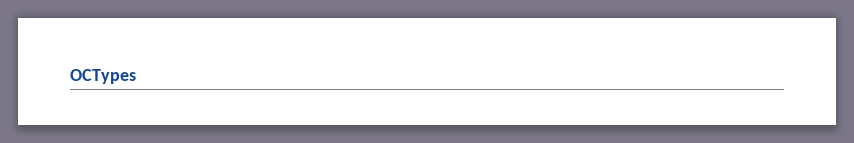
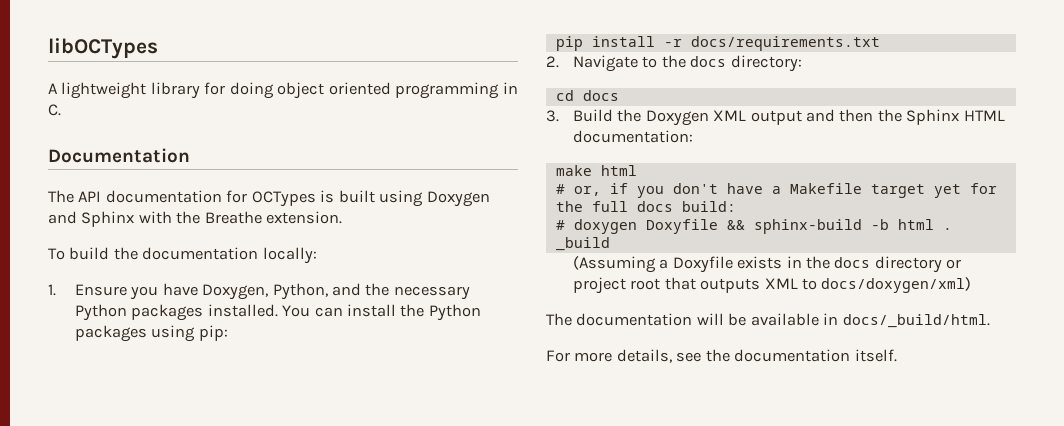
[70,69,136,84] OCTypes -> [48,38,158,59] [48,82,518,99] [48,104,61,116] [48,148,190,163] [48,190,490,207] [48,211,343,227] [48,247,317,264] [48,283,470,300] [74,304,481,321] [74,325,228,342] [555,36,880,51] [546,55,802,72] [555,90,619,101] [546,109,1005,126] [572,130,693,143] [555,165,637,176] [555,183,997,198] [555,201,736,212] [555,219,952,234] [555,237,610,251] [572,256,962,273] [572,277,972,294] [546,313,990,328] [546,349,897,363] libOCTypes // A lightweight library for doing object oriented programming in C. // Documentation // The API documentation for OCTypes is built using Doxygen and Sphinx with the Breathe extension. // To build the documentation locally: // 1. Ensure you have Doxygen, Python, and the necessary Python packages installed. You can install the Python packages using pip: // pip install -r docs/requirements.txt // 2. Navigate to the docs directory: // cd docs // 3. Build the Doxygen XML output and then the Sphinx HTML documentation: // make html // # or, if you don't have a Makefile target yet for the full docs build: // # doxygen Doxyfile && sphinx-build -b html . _build // (Assuming a Doxyfile exists in the docs directory or project root that outputs XML to docs/doxygen/xml) // The documentation will be available in docs/_build/html. // For more details, see the documentation itself.

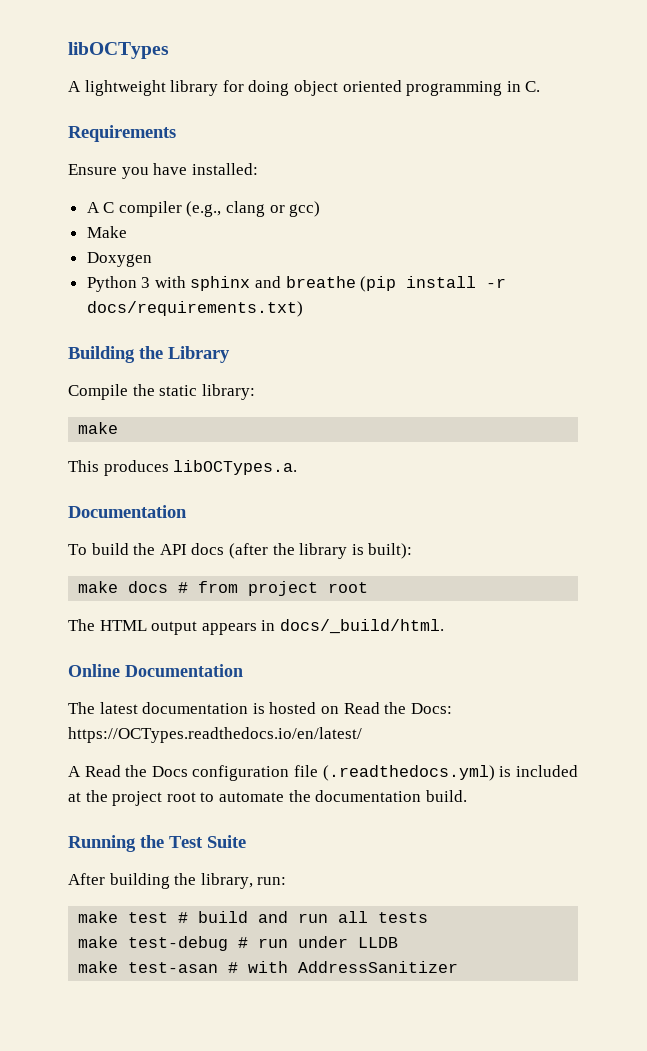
[48,148,190,163] [48,190,490,207] [48,211,343,227] [48,247,317,264] [48,283,470,300] [74,304,481,321] [74,325,228,342] [555,36,880,51] [546,55,802,72] [555,90,619,101] [546,109,1005,126] [572,130,693,143] [555,165,637,176] [555,183,997,198] [555,201,736,212] [555,219,952,234] [555,237,610,251] [572,256,962,273] [572,277,972,294] [546,313,990,328] [546,349,897,363] Documentation // The API documentation for OCTypes is built using Doxygen and Sphinx with the Breathe extension. // To build the documentation locally: // 1. Ensure you have Doxygen, Python, and the necessary Python packages installed. You can install the Python packages using pip: // pip install -r docs/requirements.txt // 2. Navigate to the docs directory: // cd docs // 3. Build the Doxygen XML output and then the Sphinx HTML documentation: // make html // # or, if you don't have a Makefile target yet for the full docs build: // # doxygen Doxyfile && sphinx-build -b html . _build // (Assuming a Doxyfile exists in the docs directory or project root that outputs XML to docs/doxygen/xml) // The documentation will be available in docs/_build/html. // For more details, see the documentation itself. -> [68,125,176,142] [68,163,258,179] [86,201,321,217] [86,226,127,238] [86,252,152,267] [86,276,507,292] [86,301,303,317] [68,346,230,363] [68,384,255,400] [78,422,119,434] [68,460,298,476] [68,505,187,518] [68,543,413,559] [78,581,369,596] [68,619,444,635] [68,664,243,677] [68,702,452,714] [68,727,362,743] [68,765,578,781] [68,790,467,806] [68,835,246,852] [68,873,287,889] [78,911,429,923] [78,936,399,951] [78,961,459,973] Requirements // Ensure you have installed: // A C compiler (e.g., clang or gcc) // Make // Doxygen // Python 3 with sphinx and breathe (pip install -r docs/requirements.txt) // Building the Library // Compile the static library: // make // This produces libOCTypes.a. // Documentation // To build the API docs (after the library is built): // make docs # from project root // The HTML output appears in docs/_build/html. // Online Documentation // The latest documentation is hosted on Read the Docs: https://OCTypes.readthedocs.io/en/latest/ // A Read the Docs configuration file (.readthedocs.yml) is included at the project root to automate the documentation build. // Running the Test Suite // After building the library, run: // make test # build and run all tests // make test-debug # run under LLDB // make test-asan # with AddressSanitizer

